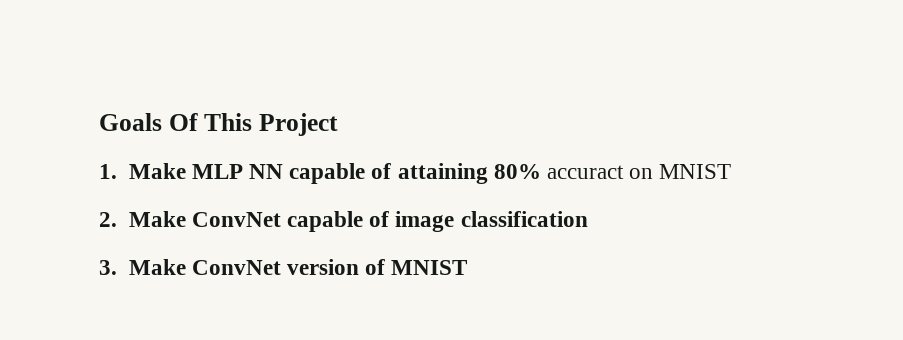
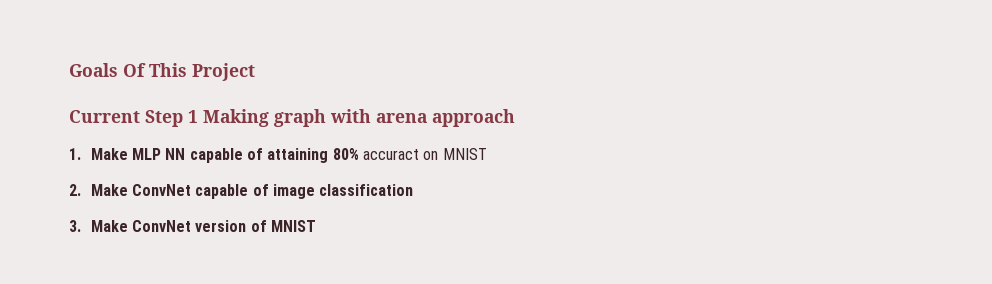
(338, 124) none -> [69,109,515,127] // Current Step 1 Making graph with arena approach

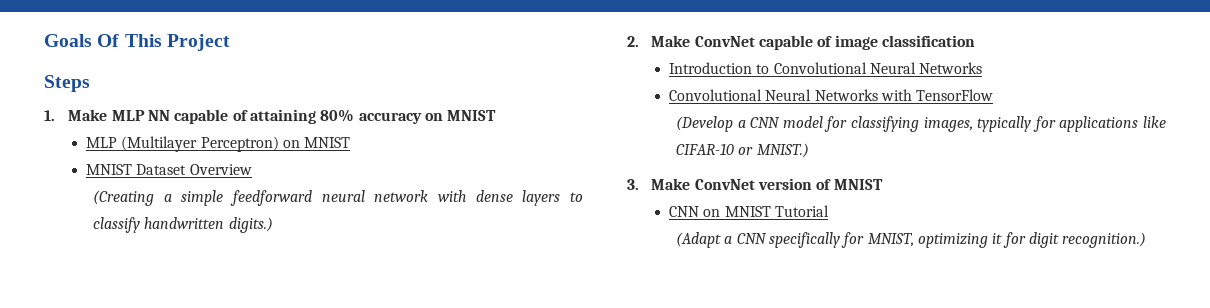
[69,109,515,127] Current Step 1 Making graph with arena approach -> [44,75,90,92] Steps
[362,148,487,160] accuract on MNIST -> [358,110,497,124] [86,136,351,152] [86,164,252,175] [92,190,583,206] [92,217,273,233] accuracy on MNIST // MLP (Multilayer Perceptron) on MNIST // MNIST Dataset Overview // (Creating a simple feedforward neural network with dense layers to classify handwritten digits.)
(414, 190) none -> [669,62,983,74] [669,89,994,101] [675,116,1166,132] [675,143,809,158] // Introduction to Convolutional Neural Networks // Convolutional Neural Networks with TensorFlow // (Develop a CNN model for classifying images, typically for applications like CIFAR-10 or MNIST.)
(316, 226) none -> [669,205,830,217] [675,232,1147,248] // CNN on MNIST Tutorial // (Adapt a CNN specifically for MNIST, optimizing it for digit recognition.)

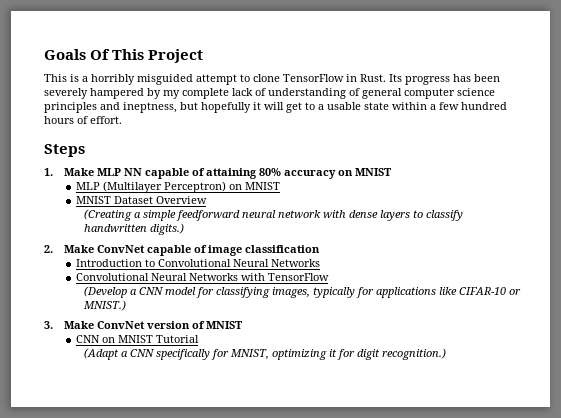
(230, 42) none -> [44,74,500,85] [44,88,495,99] [44,102,507,113] [44,116,122,124] // This is a horribly misguided attempt to clone TensorFlow in Rust. Its progress has been severely hampered by my complete lack of understanding of general computer science principles and ineptness, but hopefully it will get to a usable state within a few hundred hours of effort.

